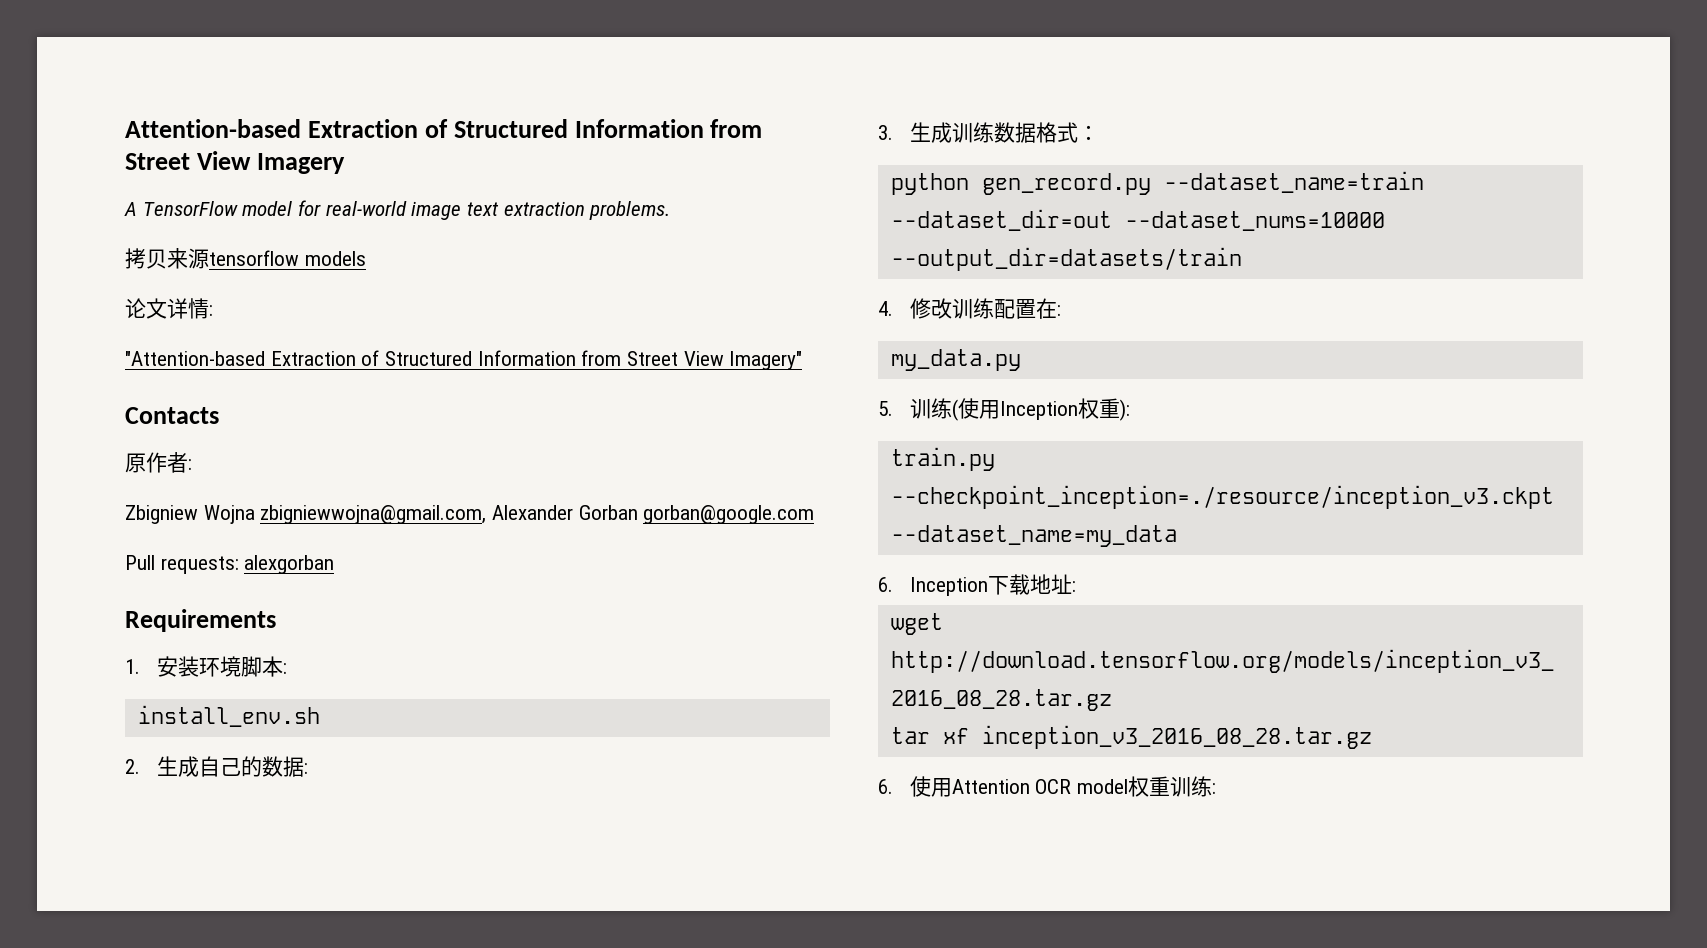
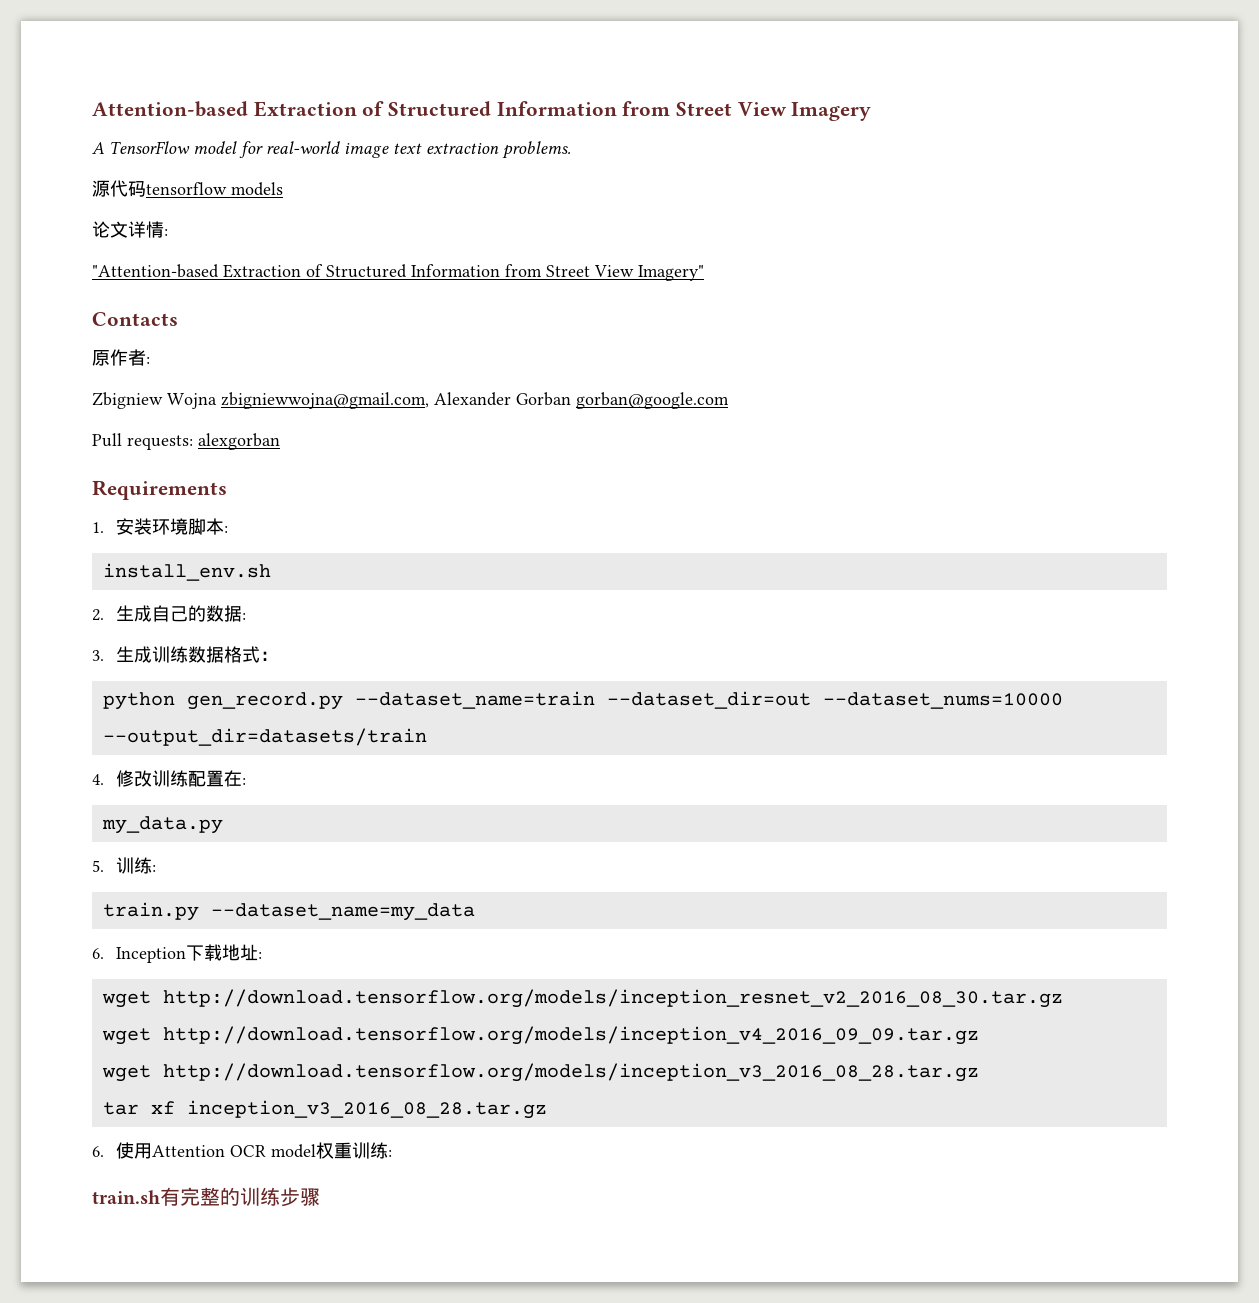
[125,248,209,269] 拷贝来源 -> [92,180,146,197] 源代码
[951,398,1130,421] (使用Inception权重): -> [151,865,156,872] :
[890,485,1554,509] --checkpoint_inception=./resource/inception_v3.ckpt -> (199, 911) none
(1076, 586) none -> [101,989,1063,1008] [101,1026,979,1045] // wget http://download.tensorflow.org/models/inception_resnet_v2_2016_08_30.tar.gz // wget http://download.tensorflow.org/models/inception_v4_2016_09_09.tar.gz
(1217, 788) none -> [92,1187,320,1207] // train.sh有完整的训练步骤

